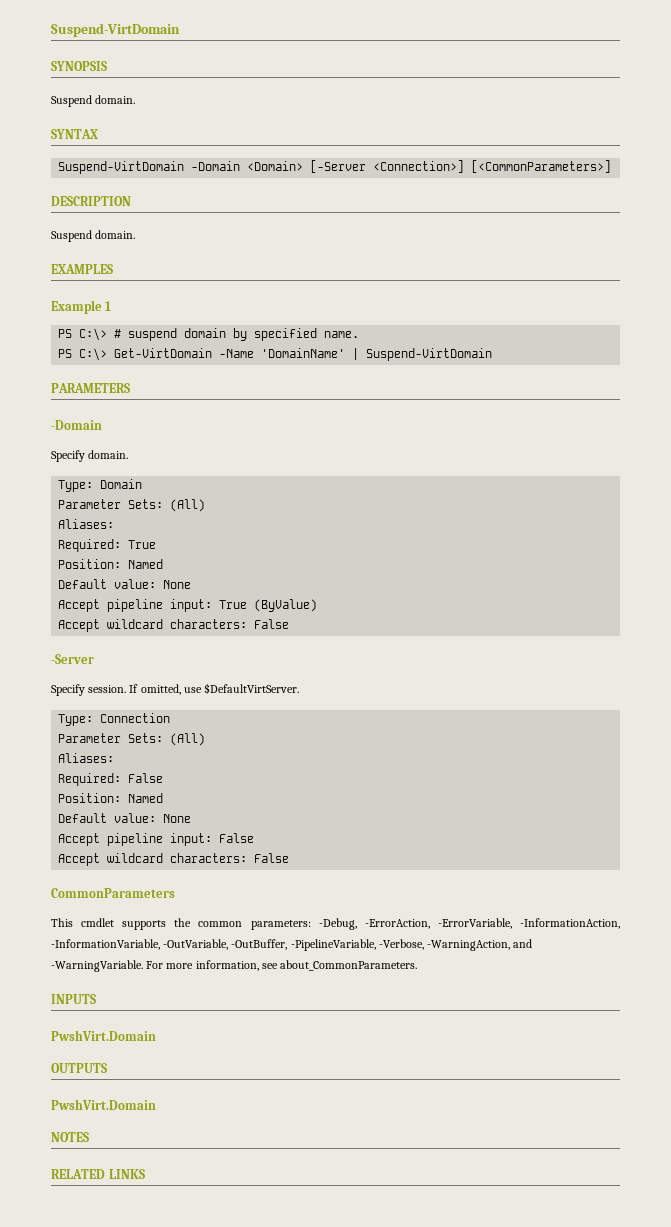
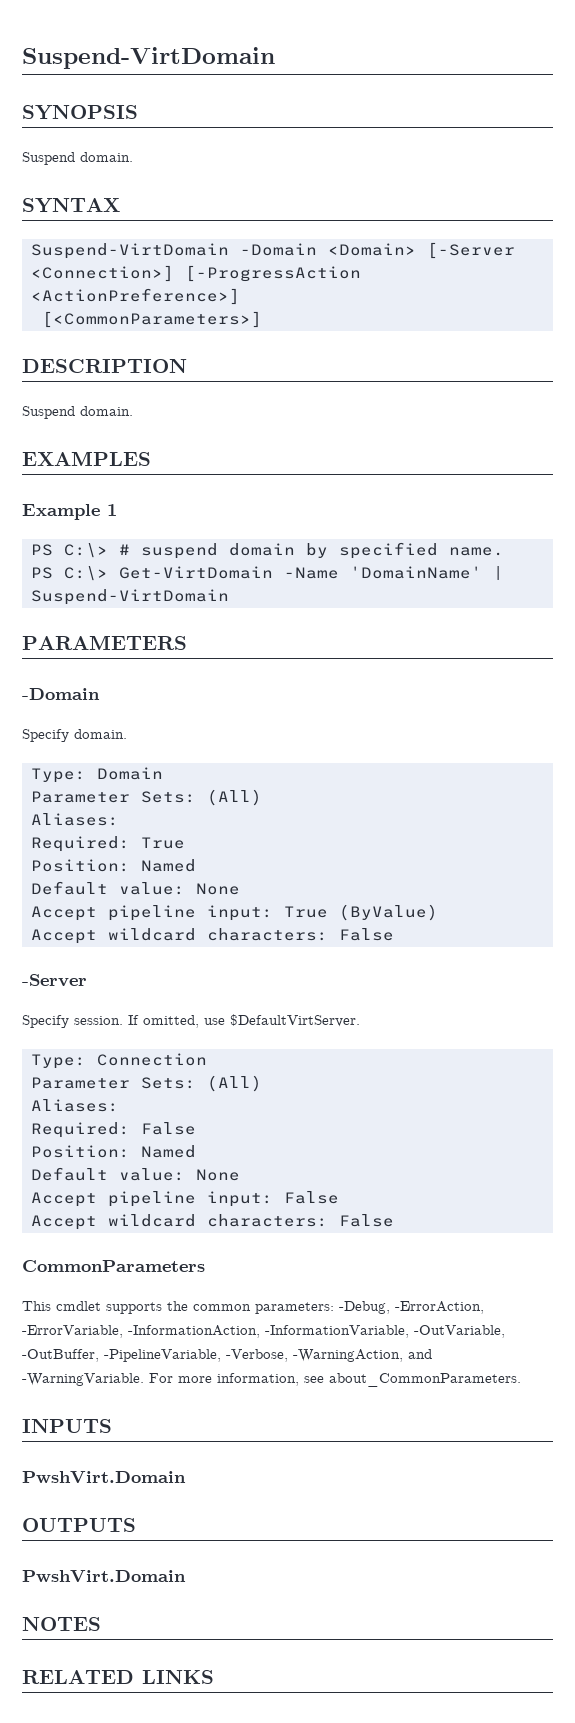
(465, 166) none -> [185,265,361,282] [31,288,240,305] [-ProgressAction <ActionPreference>] //

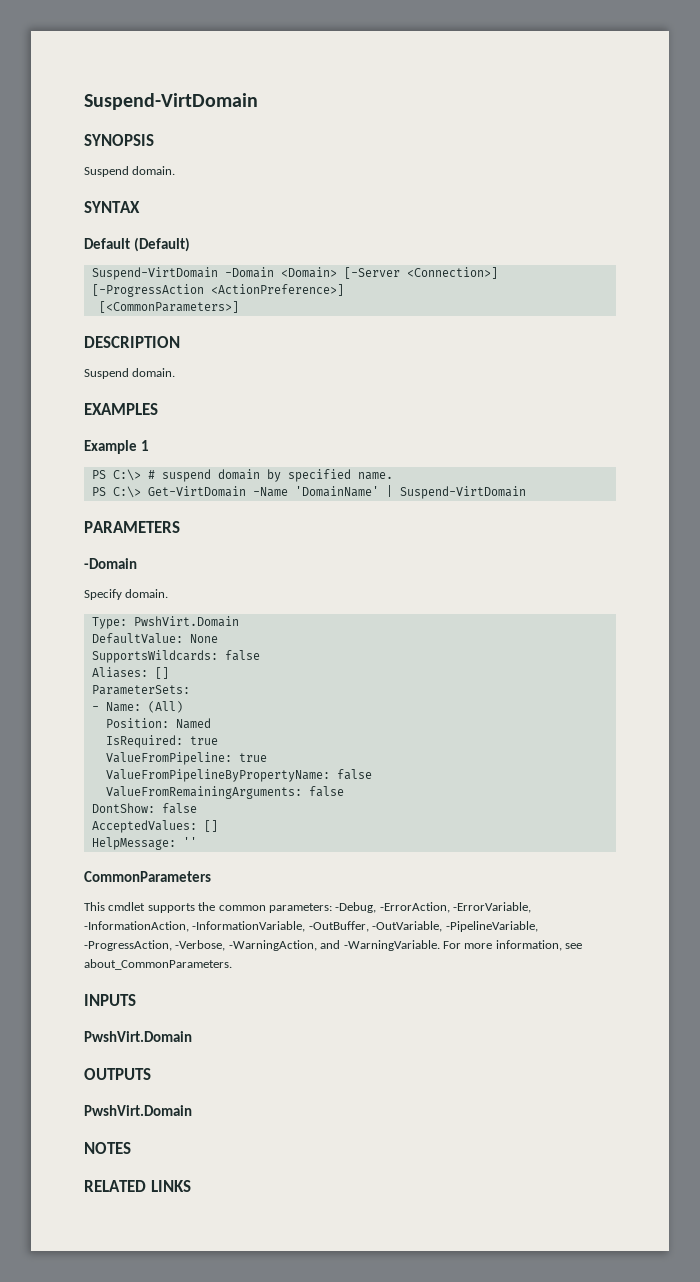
(120, 205) none -> [84,237,190,252] // Default (Default)
[97,767,163,780] [31,789,262,806] [31,813,119,826] [31,836,185,852] [31,859,196,872] [31,881,240,895] [31,904,438,921] [31,928,394,944] [22,974,87,987] [22,1014,360,1028] [31,1053,207,1069] [31,1075,262,1092] [31,1099,119,1112] [31,1122,196,1138] [31,1145,196,1158] [31,1167,240,1181] [31,1191,339,1207] [31,1214,394,1230] Domain // Parameter Sets: (All) // Aliases: // Required: True // Position: Named // Default value: None // Accept pipeline input: True (ByValue) // Accept wildcard characters: False // -Server // Specify session. If omitted, use $DefaultVirtServer. // Type: Connection // Parameter Sets: (All) // Aliases: // Required: False // Position: Named // Default value: None // Accept pipeline input: False // Accept wildcard characters: False -> [133,616,239,627] [91,633,218,644] [91,650,260,663] [91,667,169,679] [91,685,190,695] [91,701,183,713] [105,718,211,729] [105,735,218,748] [105,752,267,765] [105,769,372,782] [105,786,344,799] [91,803,197,814] [91,820,218,833] [91,837,197,850] PwshVirt.Domain // DefaultValue: None // SupportsWildcards: false // Aliases: [] // ParameterSets: // - Name: (All) // Position: Named // IsRequired: true // ValueFromPipeline: true // ValueFromPipelineByPropertyName: false // ValueFromRemainingArguments: false // DontShow: false // AcceptedValues: [] // HelpMessage: ''
[414,1325,505,1338] [22,1349,221,1362] -OutVariable, -OutBuffer, -PipelineVariable, -> [308,921,538,932] [84,940,172,951] -OutBuffer, -OutVariable, -PipelineVariable, -ProgressAction,

